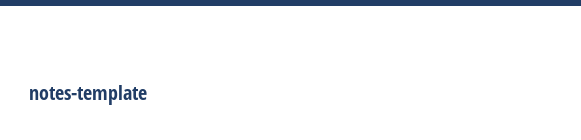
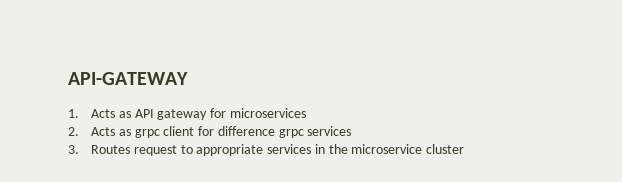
[29,85,147,105] notes-template -> [68,72,188,85] [68,108,306,120] [68,126,352,138] [68,144,465,156] API-GATEWAY // 1. Acts as API gateway for microservices // 2. Acts as grpc client for difference grpc services // 3. Routes request to appropriate services in the microservice cluster

